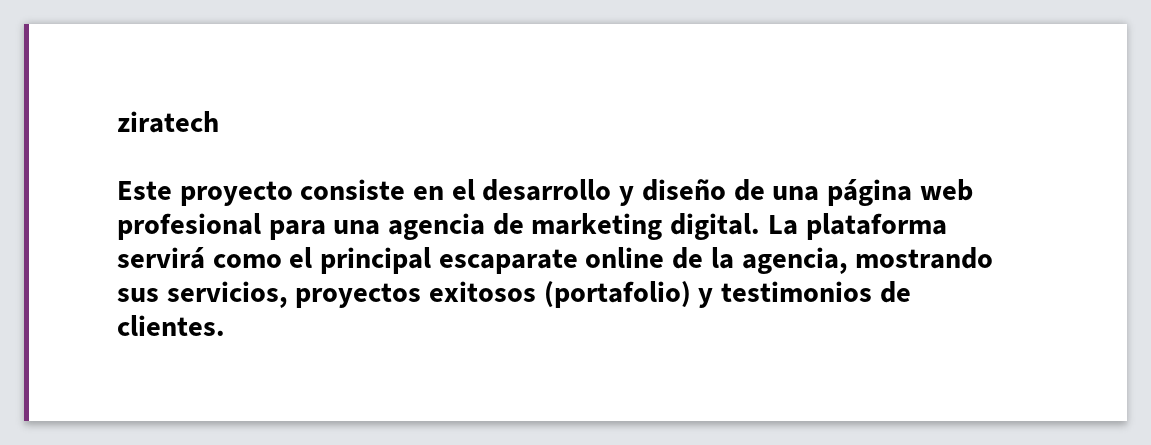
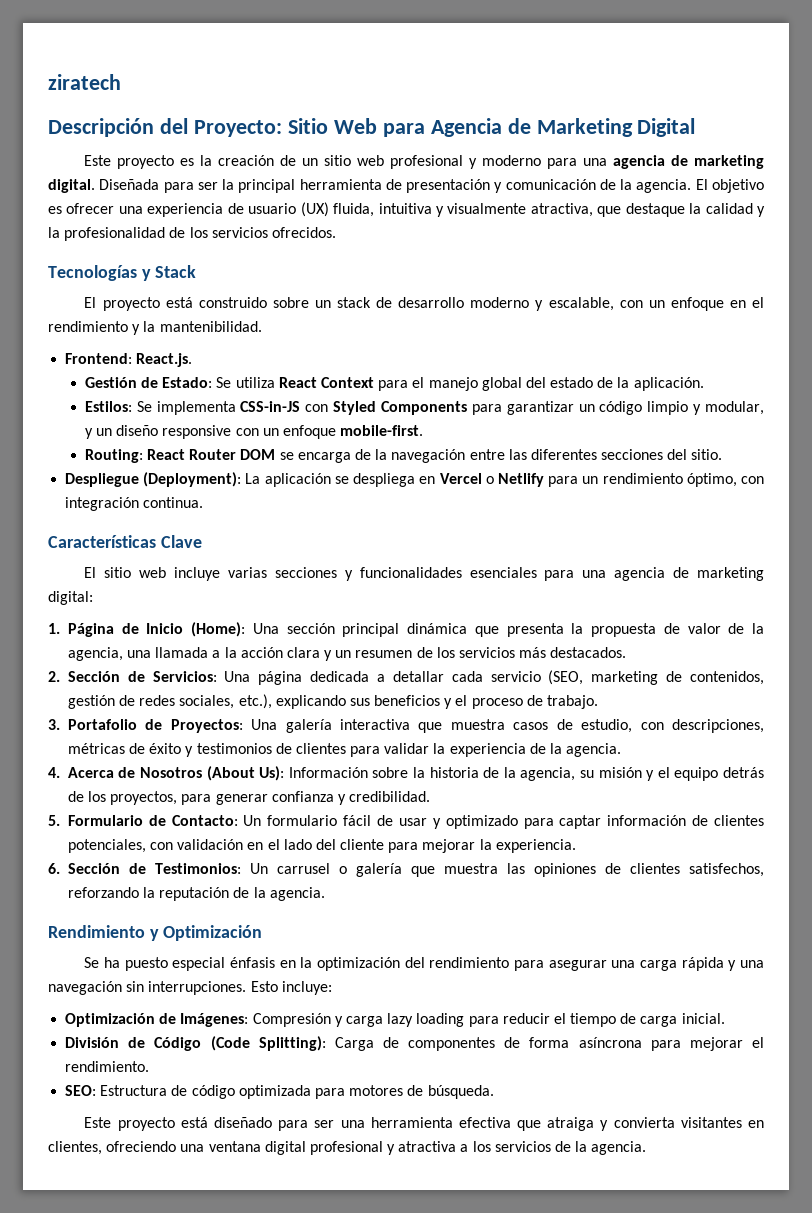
[117,179,973,206] [117,213,261,240] Este proyecto consiste en el desarrollo y diseño de una página web profesional -> [48,118,696,137] [84,155,542,169] Descripción del Proyecto: Sitio Web para Agencia de Marketing Digital // Este proyecto es la creación de un sitio web profesional y moderno
[767,213,947,240] [117,247,994,274] [117,281,911,308] [117,315,225,336] La plataforma servirá como el principal escaparate online de la agencia, mostrando sus servicios, proyectos exitosos (portafolio) y testimonios de clientes. -> [99,179,764,193] [48,202,765,217] [48,227,336,241] [48,265,197,281] [84,297,765,311] [48,321,262,335] [65,353,193,367] [84,377,704,391] [84,401,764,415] [84,425,424,439] [84,449,723,463] [65,472,764,487] [65,497,204,511] [48,535,202,548] [84,567,764,581] [48,591,93,605] [48,622,764,637] [67,647,627,661] [48,670,765,685] [67,694,599,709] [48,719,764,733] [67,743,622,757] [48,766,764,781] [67,791,431,805] [48,815,764,829] [67,839,576,853] [48,863,764,877] [67,887,325,901] [48,925,263,941] [84,957,765,971] [48,981,332,995] [65,1013,725,1027] [65,1036,764,1051] [65,1061,150,1072] [65,1085,494,1099] [84,1117,764,1131] [48,1141,647,1155] Diseñada para ser la principal herramienta de presentación y comunicación de la agencia. El objetivo es ofrecer una experiencia de usuario (UX) fluida, intuitiva y visualmente atractiva, que destaque la calidad y la profesionalidad de los servicios ofrecidos. // Tecnologías y Stack // El proyecto está construido sobre un stack de desarrollo moderno y escalable, con un enfoque en el rendimiento y la mantenibilidad. // Frontend: React.js. // Gestión de Estado: Se utiliza React Context para el manejo global del estado de la aplicación. // Estilos: Se implementa CSS-in-JS con Styled Components para garantizar un código limpio y modular, y un diseño responsive con un enfoque mobile-first. // Routing: React Router DOM se encarga de la navegación entre las diferentes secciones del sitio. // Despliegue (Deployment): La aplicación se despliega en Vercel o Netlify para un rendimiento óptimo, con integración continua. // Características Clave // El sitio web incluye varias secciones y funcionalidades esenciales para una agencia de marketing digital: // 1. Página de Inicio (Home): Una sección principal dinámica que presenta la propuesta de valor de la agencia, una llamada a la acción clara y un resumen de los servicios más destacados. // 2. Sección de Servicios: Una página dedicada a detallar cada servicio (SEO, marketing de contenidos, gestión de redes sociales, etc.), explicando sus beneficios y el proceso de trabajo. // 3. Portafolio de Proyectos: Una galería interactiva que muestra casos de estudio, con descripciones, métricas de éxito y testimonios de clientes para validar la experiencia de la agencia. // 4. Acerca de Nosotros (About Us): Información sobre la historia de la agencia, su misión y el equipo detrás de los proyectos, para generar confianza y credibilidad. // 5. Formulario de Contacto: Un formulario fácil de usar y optimizado para captar información de clientes potenciales, con validación en el lado del cliente para mejorar la experiencia. // 6. Sección de Testimonios: Un carrusel o galería que muestra las opiniones de clientes satisfechos, reforzando la reputación de la agencia. // Rendimiento y Optimización // Se ha puesto especial énfasis en la optimización del rendimiento para asegurar una carga rápida y una navegación sin interrupciones. Esto incluye: // Optimización de Imágenes: Compresión y carga lazy loading para reducir el tiempo de carga inicial. // División de Código (Code Splitting): Carga de componentes de forma asíncrona para mejorar el rendimiento. // SEO: Estructura de código optimizada para motores de búsqueda. // Este proyecto está diseñado para ser una herramienta efectiva que atraiga y convierta visitantes en clientes, ofreciendo una ventana digital profesional y atractiva a los servicios de la agencia.

